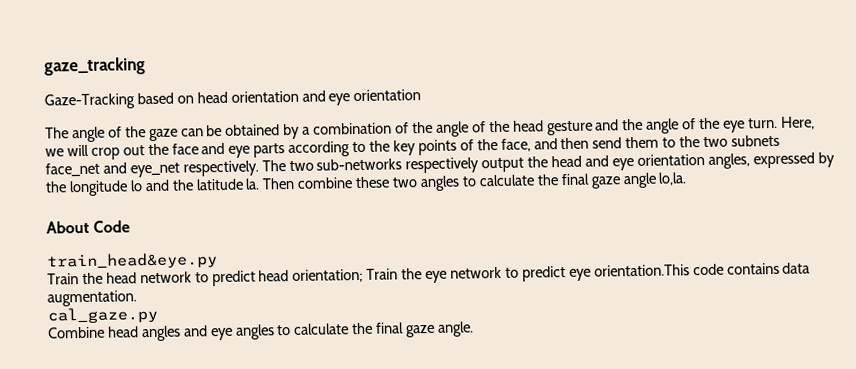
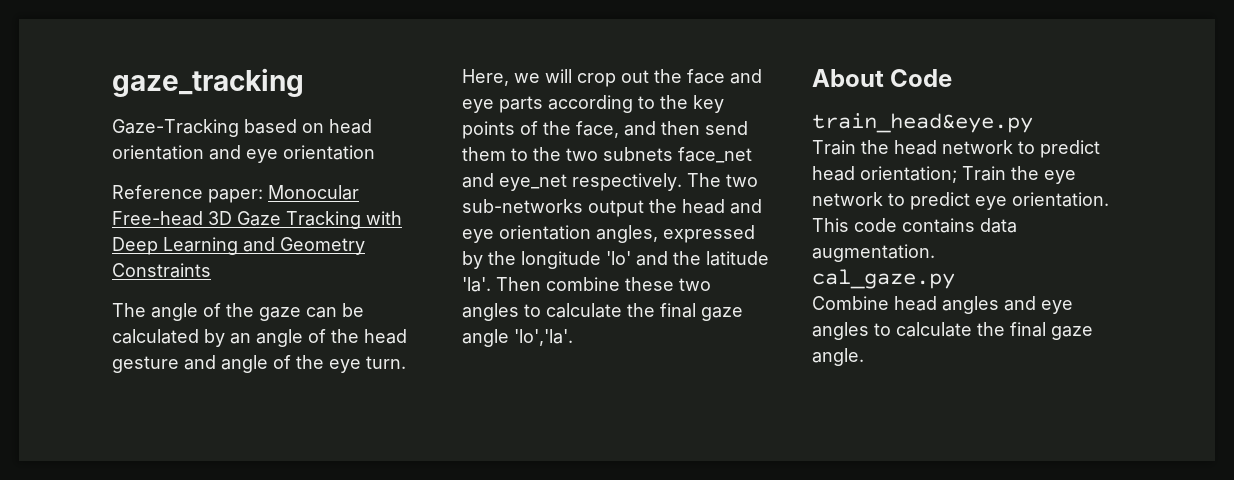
(422, 95) none -> [112,185,359,203] [112,211,402,229] [112,237,365,255] [112,263,211,278] // Reference paper: Monocular Free-head 3D Gaze Tracking with Deep Learning and Geometry Constraints
[225,121,433,140] obtained by a combination of the -> [112,329,251,347] calculated by an
[622,118,644,131] the -> (216, 362) none
[405,157,480,174] respectively -> (583, 206) none
[129,180,143,192] lo -> [606,251,631,265] 'lo'
[245,178,261,190] la. -> [462,277,491,292] 'la'.
[658,172,688,186] lo,la. -> [514,329,573,346] 'lo','la'.
[593,264,690,277] orientation.This -> [1012,192,1109,207] [812,218,849,232] orientation. This

